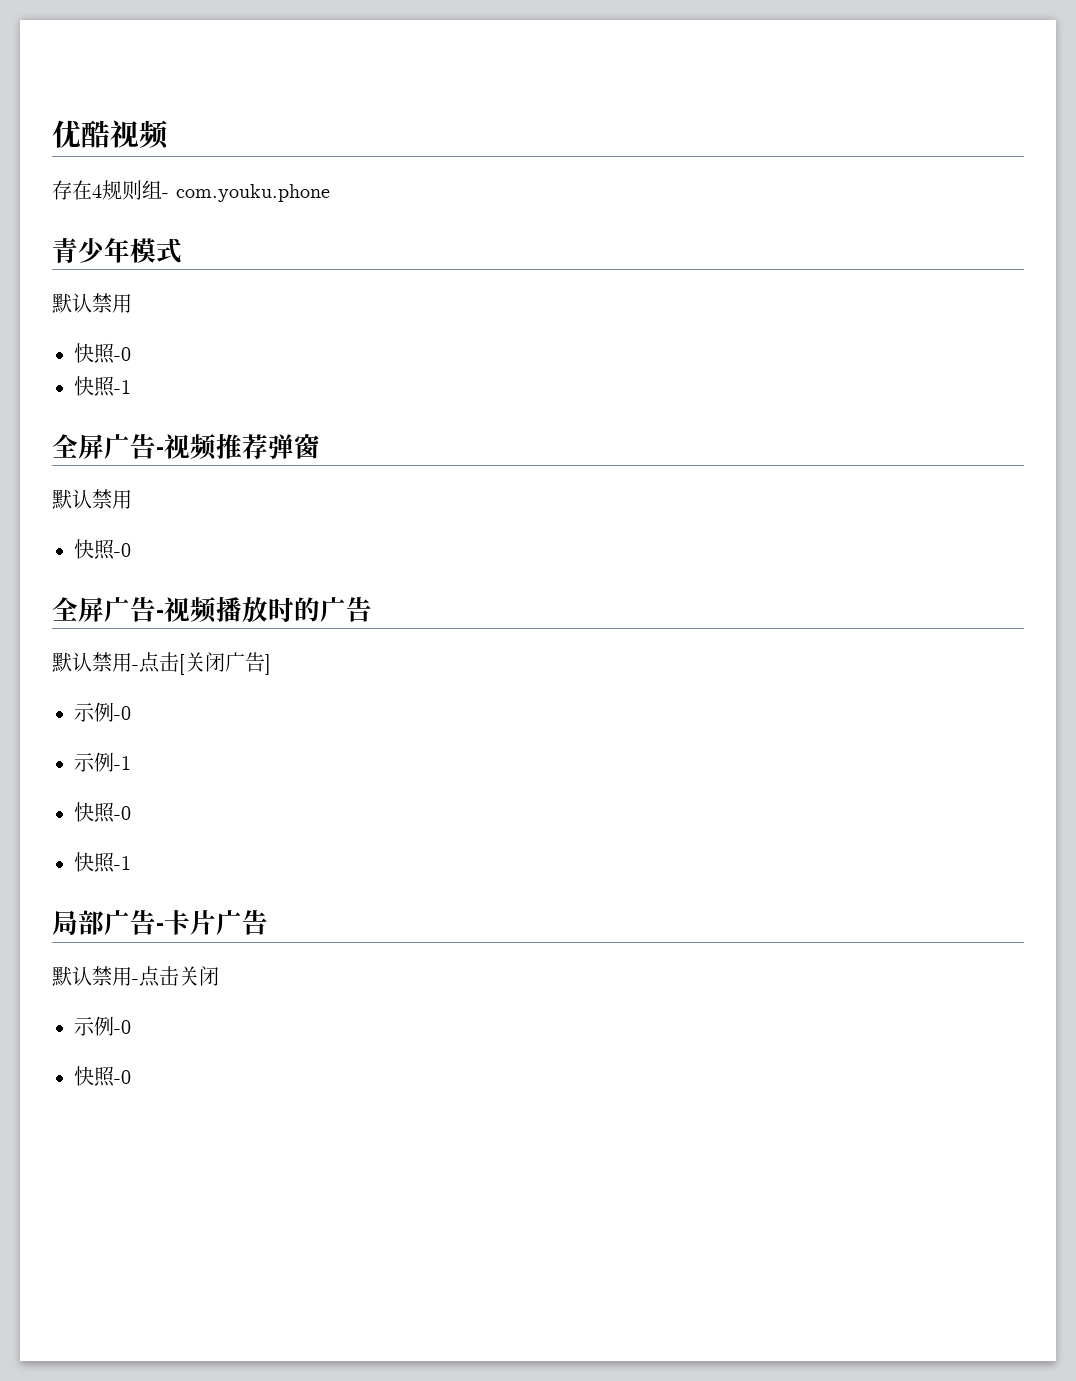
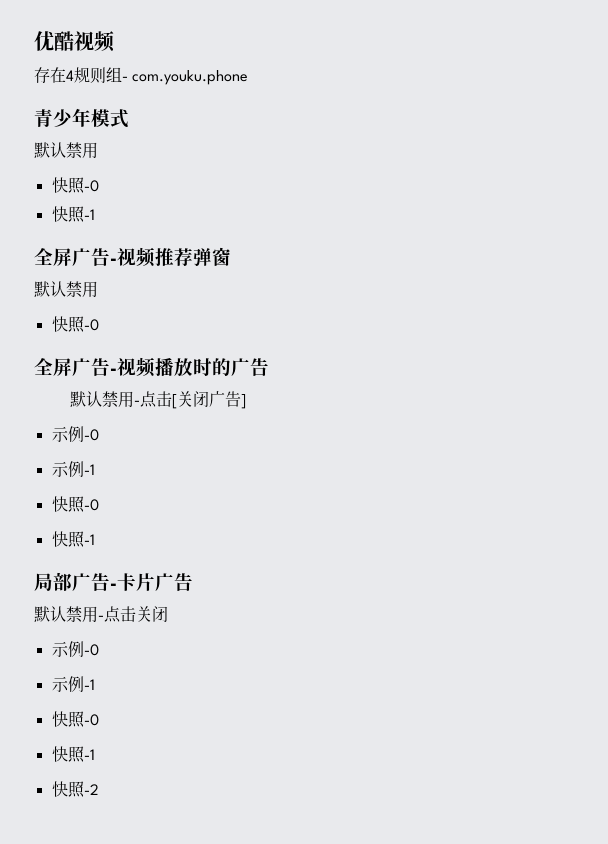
[74,1066,131,1087] // 快照-0 -> [51,676,95,692] [51,711,99,728] [51,746,95,763] [51,781,99,798] // 示例-1 // 快照-0 // 快照-1 // 快照-2

